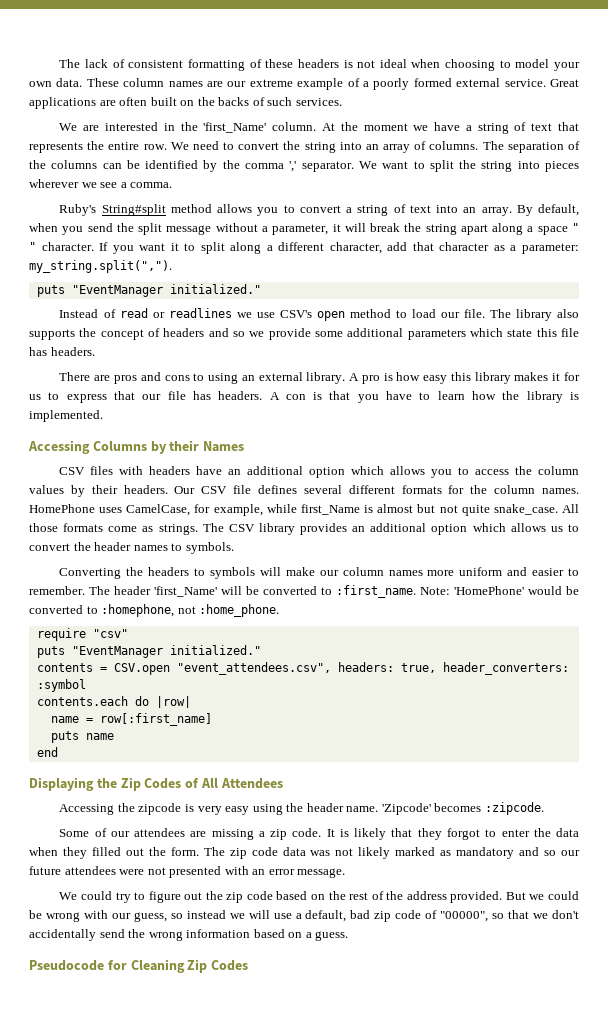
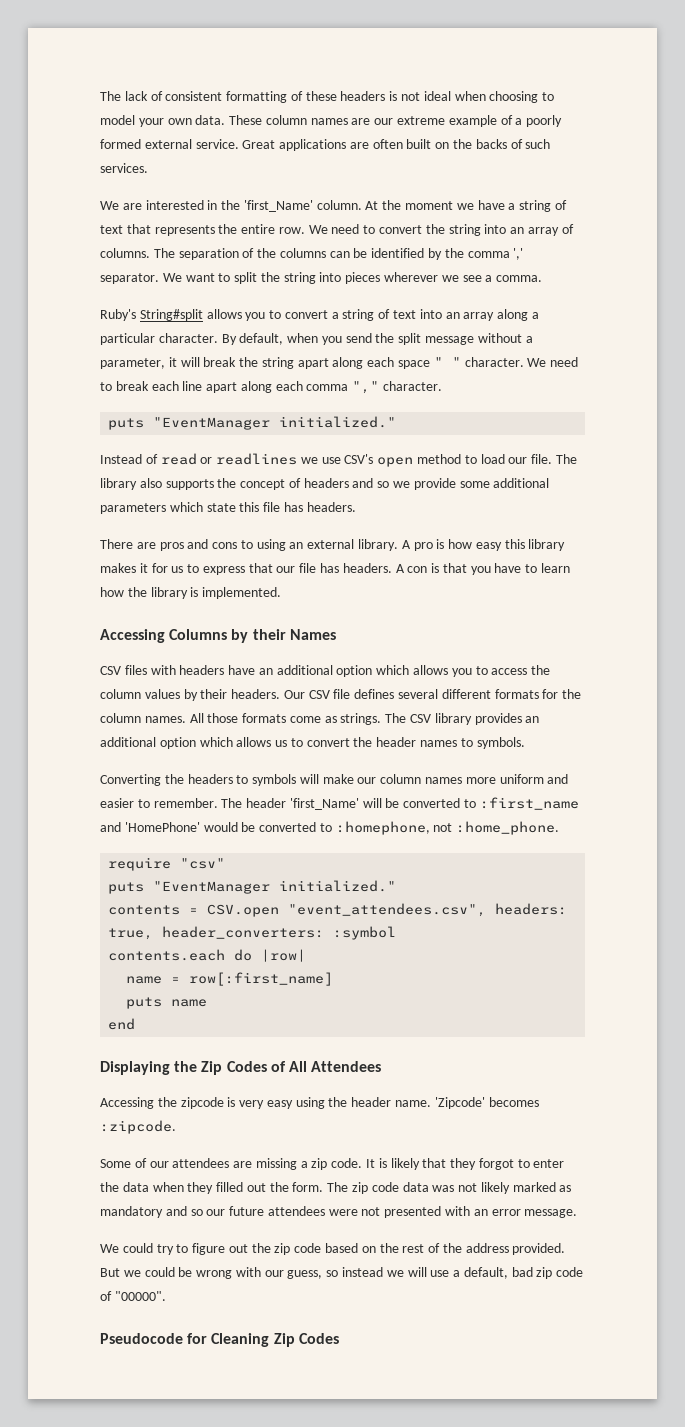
[170,204,212,213] method -> (203, 315) none
[481,207,512,216] array. -> [463,309,539,321] [100,333,218,345] array along a particular character.
[527,226,534,232] a -> [367,357,395,367] each
[99,242,580,254] [29,260,172,273] If you want it to split along a different character, add that character as a parameter: my_string.split(","). -> [527,357,579,367] [100,381,443,394] We need to break each line apart along each comma "," character.
[29,504,558,516] HomePhone uses CamelCase, for example, while first_Name is almost but not quite snake_case. -> (186, 719) none
[336,585,450,598] :first_name. Note: -> [479,797,579,810] [100,822,121,832] :first_name and
[440,910,579,922] [29,929,349,941] "00000", so that we don't accidentally send the wrong information based on a guess. -> [114,1291,166,1301] "00000".

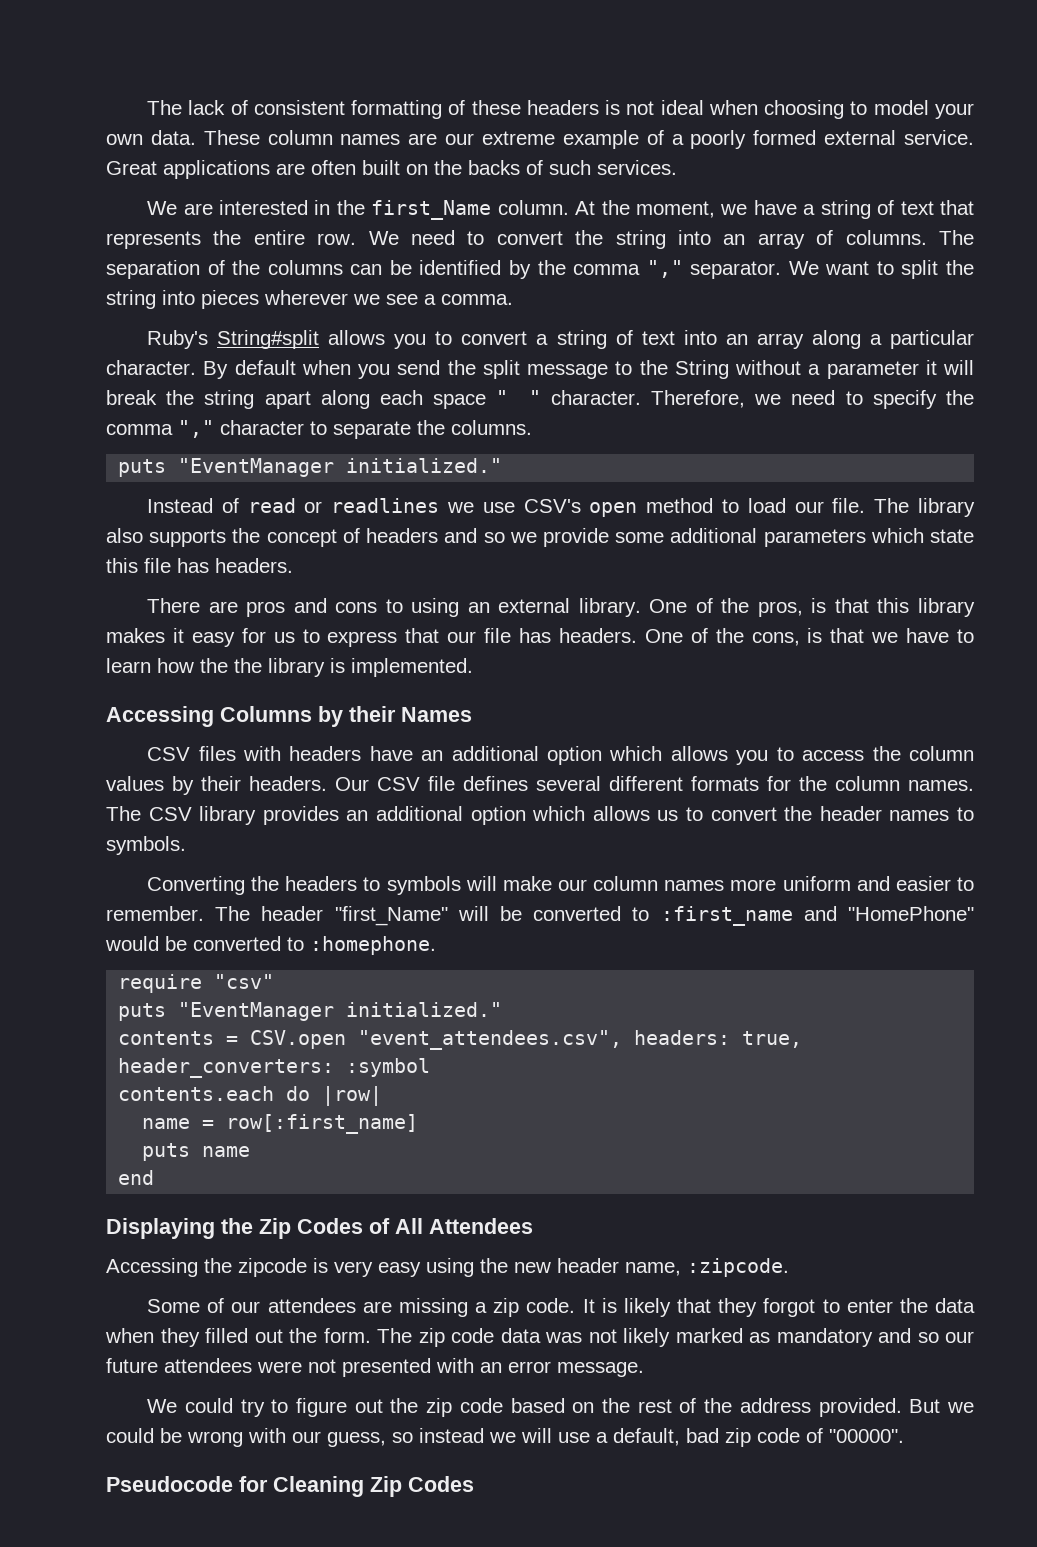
[243,200,313,212] 'first_Name' -> [371,200,492,220] first_Name
[405,201,454,210] moment -> [635,201,715,218] moment,
[513,248,524,260] ',' -> [646,260,683,278] ","
[239,333,284,345] default, -> [234,360,296,375] default
(475, 340) none -> [615,360,729,379] to the String
[100,358,165,369] parameter, -> [826,361,919,379] parameter
[527,357,579,367] [100,381,443,394] We need to break each line apart along each comma "," character. -> [651,390,974,409] [106,420,532,439] Therefore, we need to specify the comma "," character to separate the columns.
[401,539,502,551] A pro is how easy -> [649,598,869,617] One of the pros, is that
(148, 568) none -> [191,632,235,647] easy
[395,563,491,575] A con is that you -> [644,628,899,646] One of the cons, is that we
(147, 592) none -> [234,658,262,673] the
[189,713,382,725] All those formats come as strings. -> (974, 785) none
[289,798,359,810] 'first_Name' -> [334,906,448,926] "first_Name"
[124,822,200,832] 'HomePhone' -> [848,906,975,921] "HomePhone"
[335,821,560,835] :homephone, not :home_phone. -> [310,936,436,955] :homephone.
[351,1097,539,1109] header name. 'Zipcode' becomes -> [514,1258,681,1276] new header name,

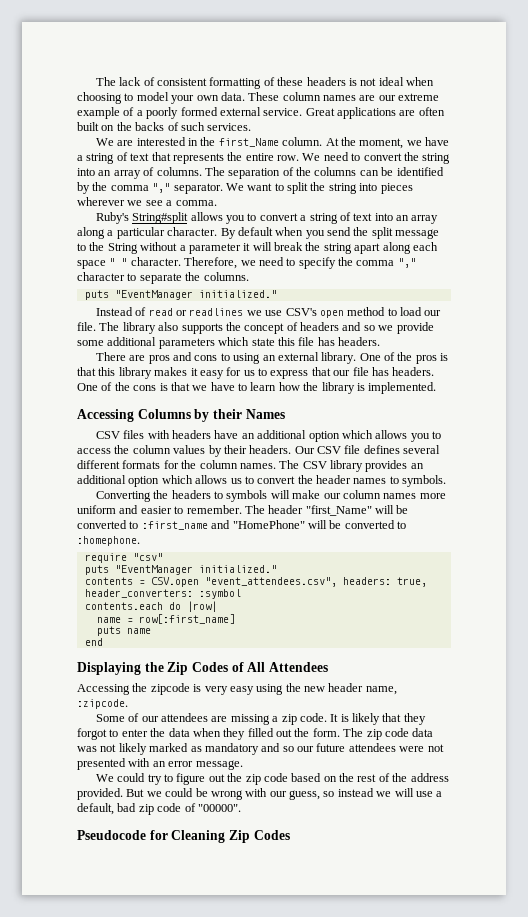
[757,601,803,617] pros, -> [415,355,437,364] pros
[751,632,800,646] cons, -> [133,385,157,391] cons
[234,658,262,673] the -> (319, 386) none
[105,936,159,951] would -> [307,520,327,529] will

